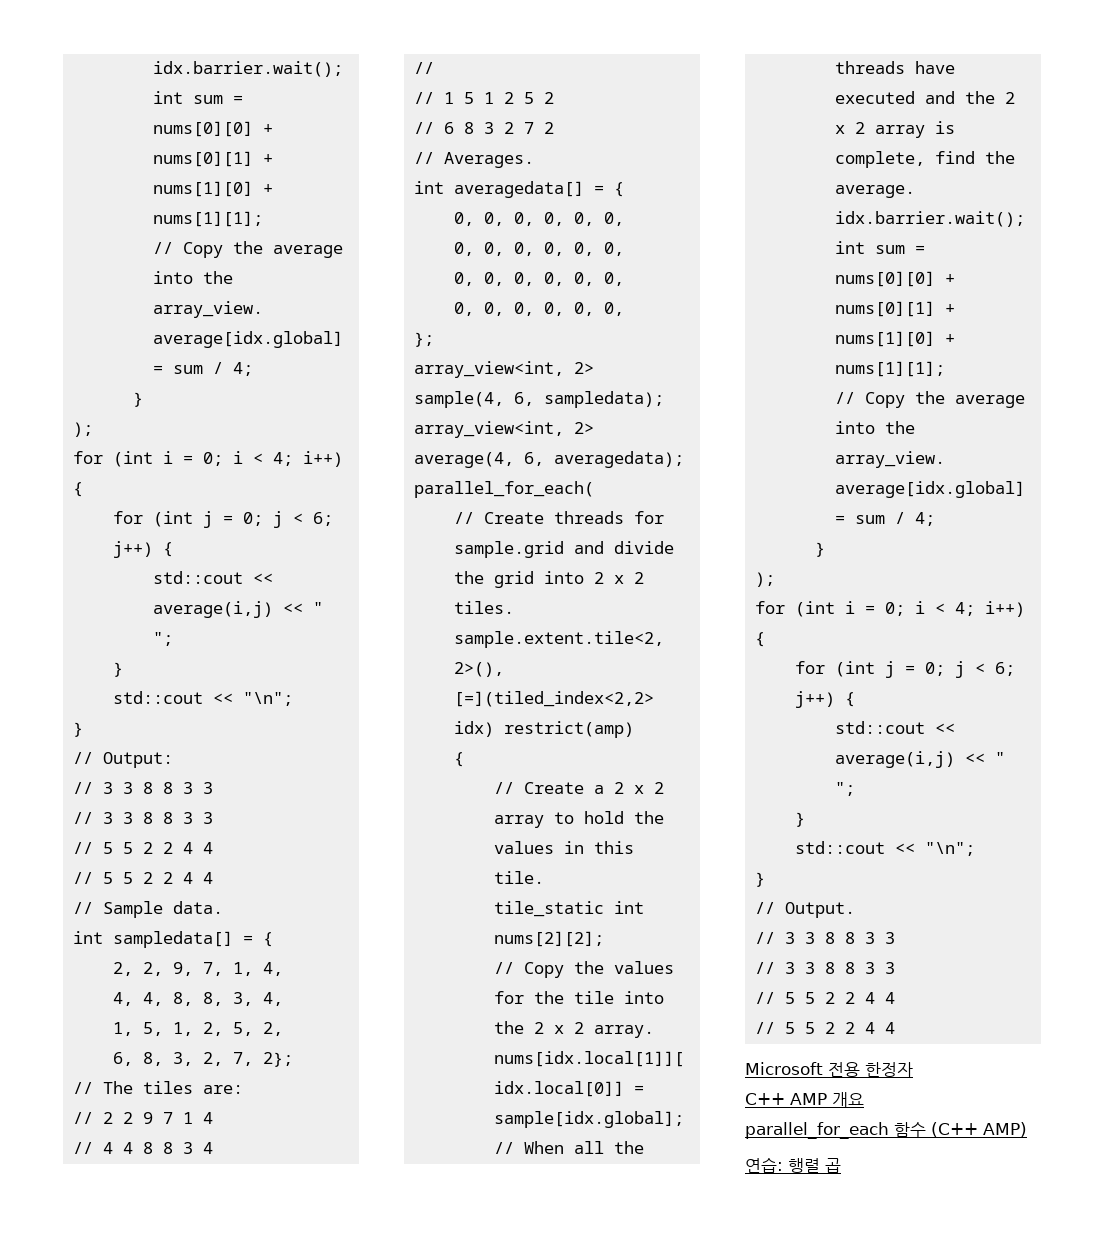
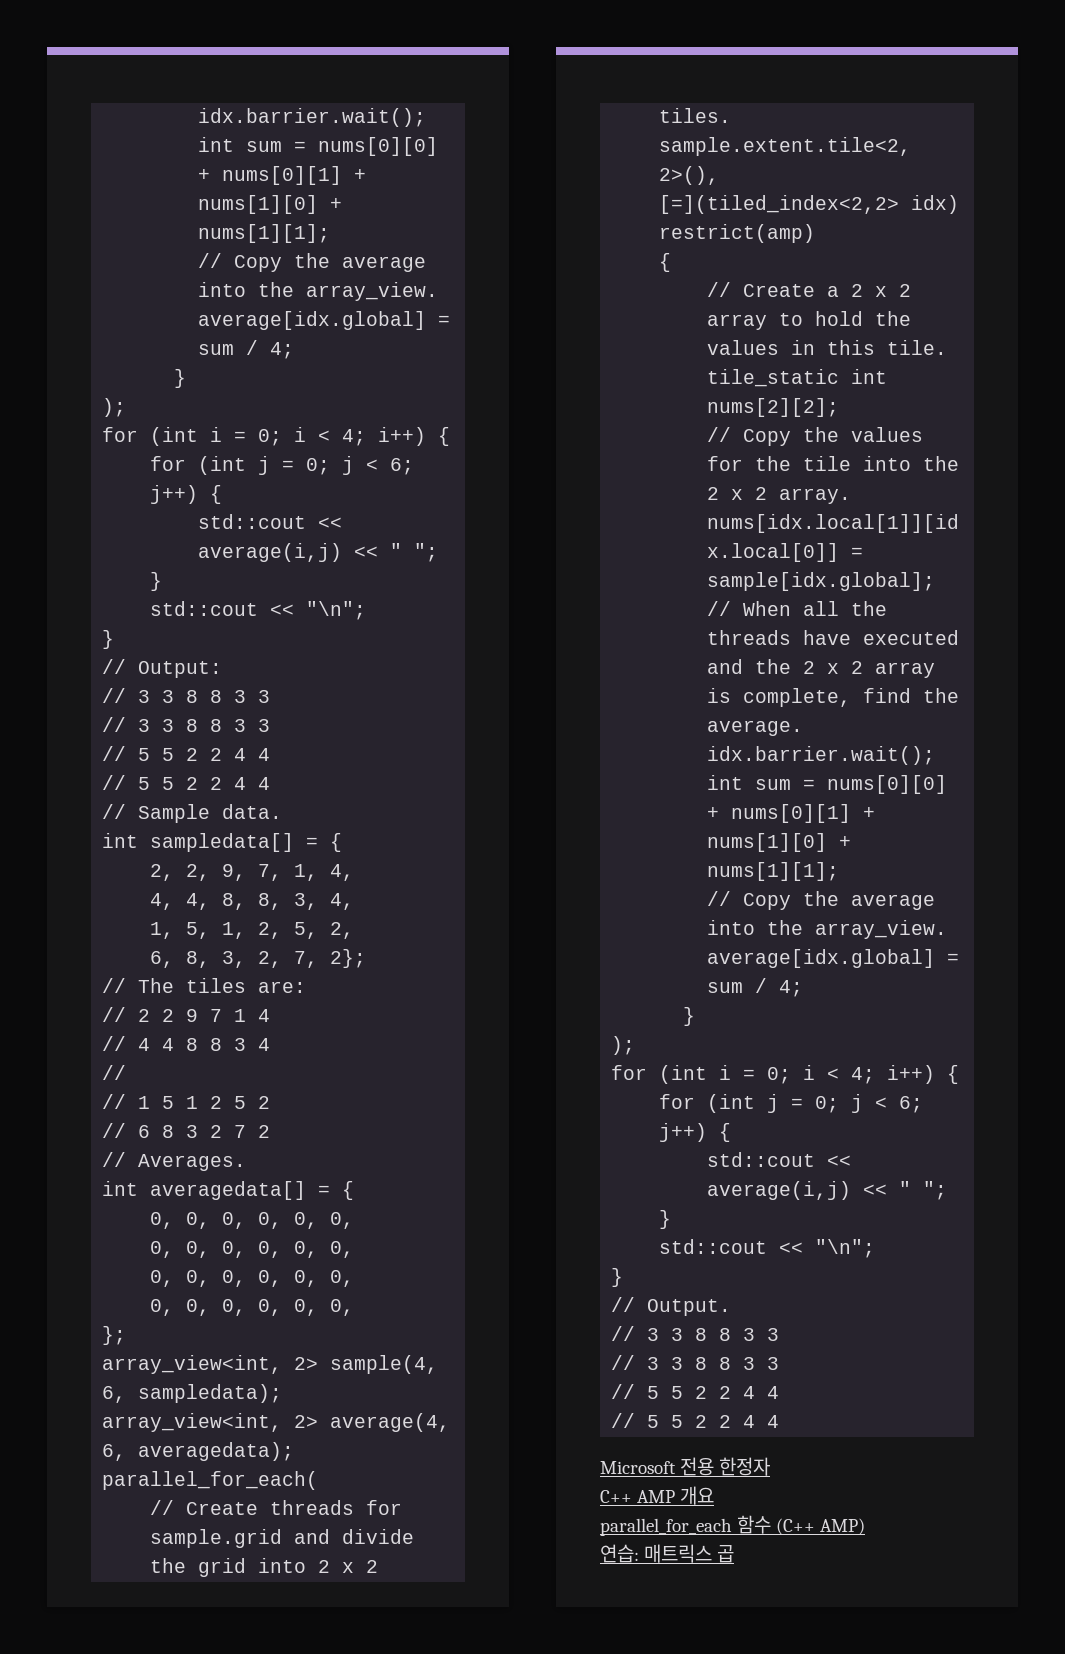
[788,1158,820,1173] 행렬 -> [644,1544,713,1563] 매트릭스

